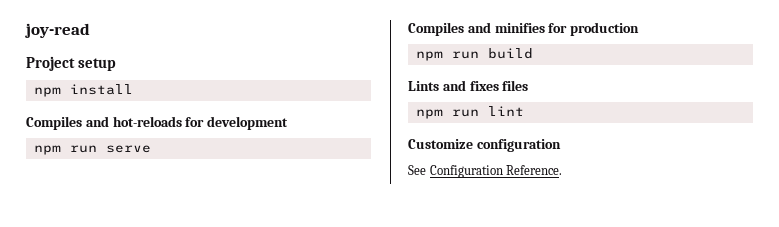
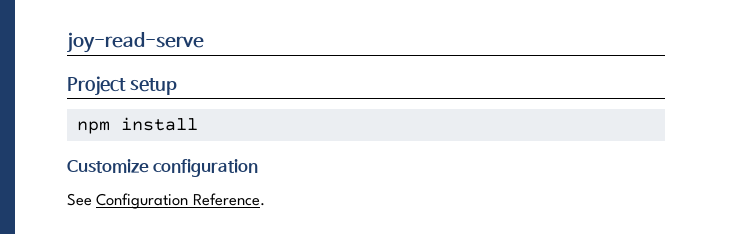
[25,23,90,38] joy-read -> [67,32,204,53] joy-read-serve
[26,116,289,130] [33,145,151,155] [408,22,640,36] [415,48,533,61] [408,80,529,91] [415,106,524,119] // Compiles and hot-reloads for development // npm run serve // Compiles and minifies for production // npm run build // Lints and fixes files // npm run lint -> (198, 124) none

